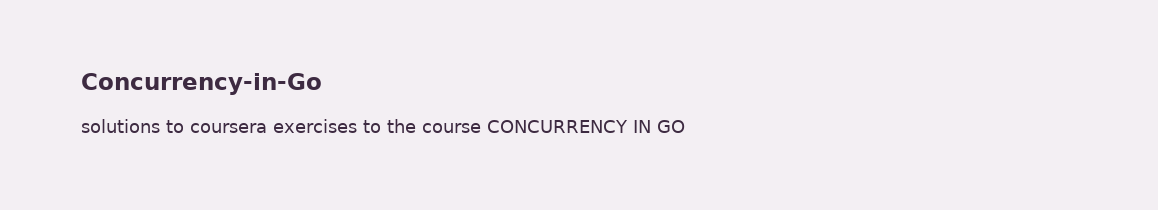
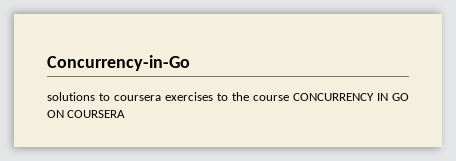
(685, 126) none -> [47,110,126,118] ON COURSERA

